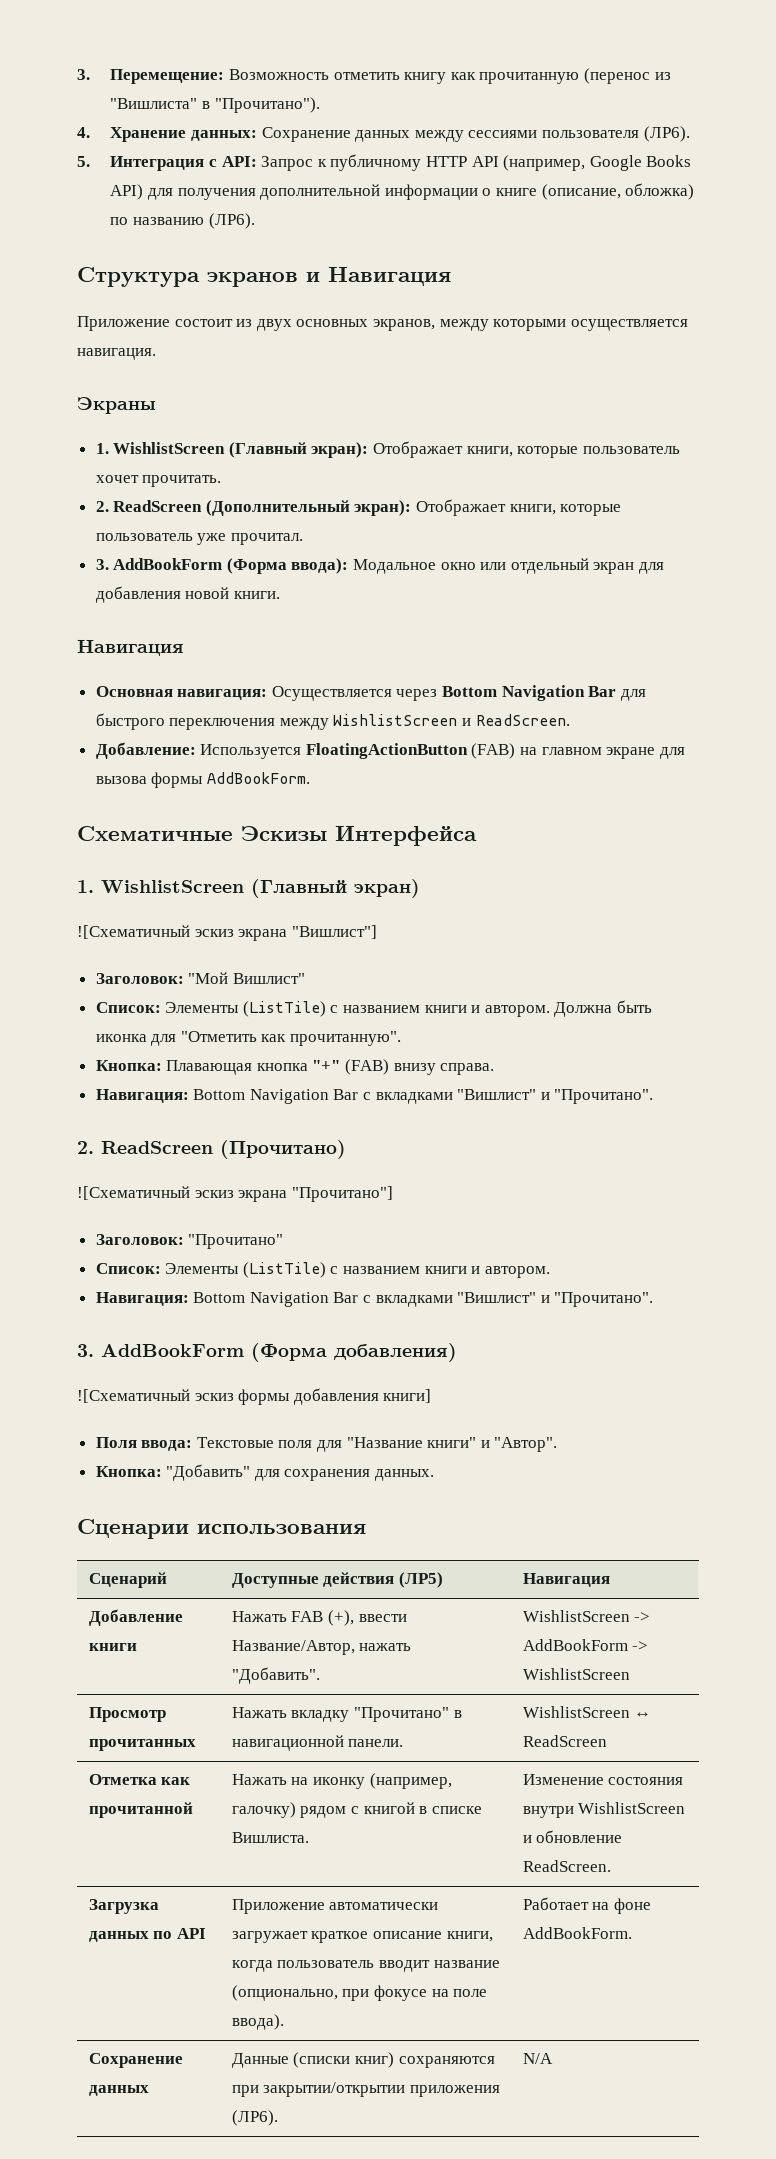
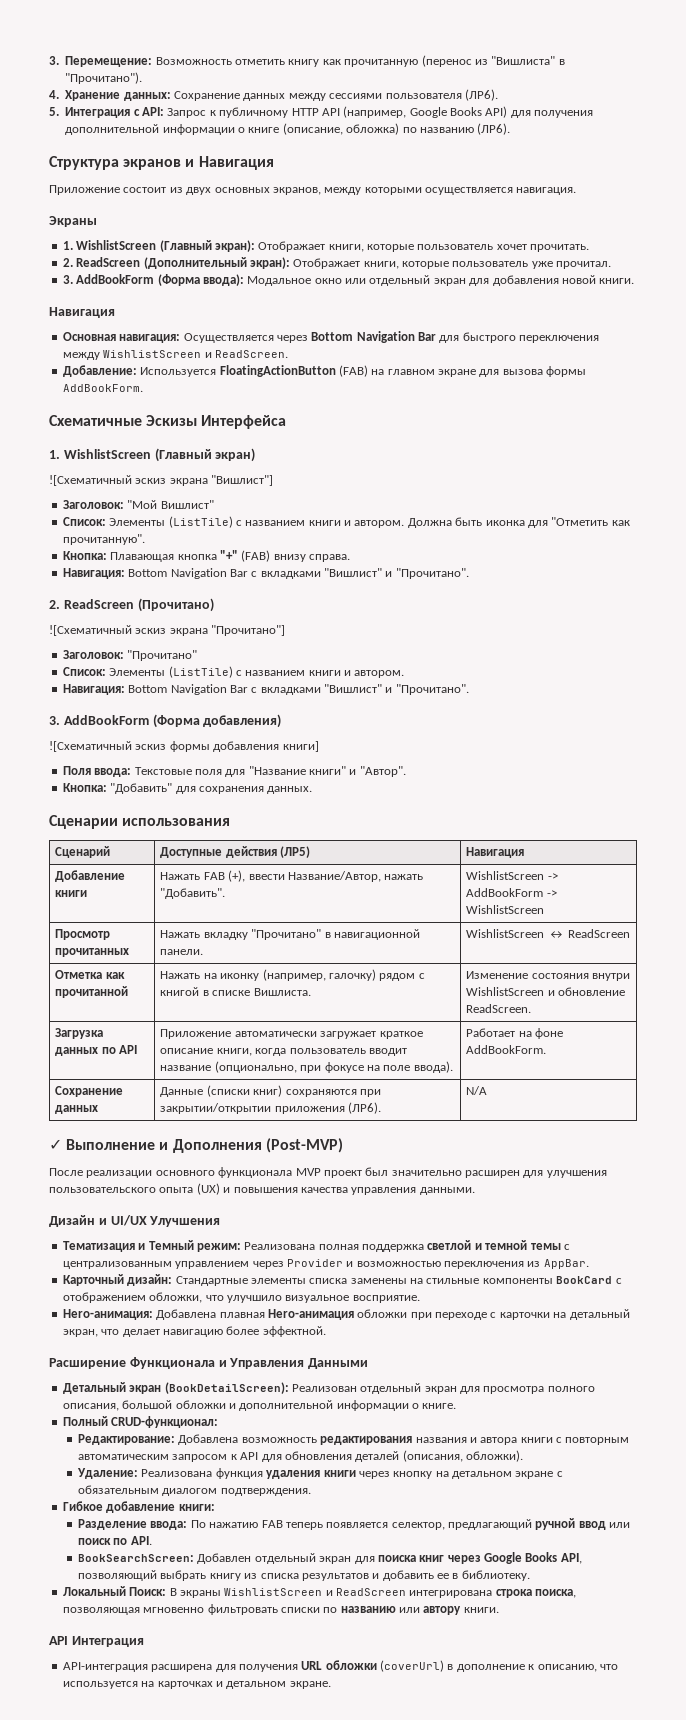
(553, 2058) none -> [49,1138,343,1153] [49,1167,607,1178] [49,1183,475,1195] [49,1215,221,1227] [62,1240,570,1252] [62,1259,589,1269] [62,1274,622,1286] [62,1292,420,1303] [62,1309,630,1320] [62,1326,326,1337] [49,1357,369,1369] [62,1382,595,1394] [62,1400,457,1411] [62,1416,219,1428] [78,1434,630,1445] [78,1450,524,1462] [77,1468,563,1479] [78,1485,311,1496] [62,1501,215,1513] [78,1518,631,1530] [78,1536,152,1545] [78,1552,582,1564] [78,1570,530,1581] [62,1586,577,1598] [62,1604,499,1615] [49,1636,144,1647] [62,1660,618,1672] [62,1681,331,1689] // ✓ Выполнение и Дополнения (Post-MVP) // После реализации основного функционала MVP проект был значительно расширен для улучшения пользовательского опыта (UX) и повышения качества управления данными. // Дизайн и UI/UX Улучшения // Тематизация и Темный режим: Реализована полная поддержка светлой и темной темы с централизованным управлением через Provider и возможностью переключения из AppBar. // Карточный дизайн: Стандартные элементы списка заменены на стильные компоненты BookCard с отображением обложки, что улучшило визуальное восприятие. // Hero-анимация: Добавлена плавная Hero-анимация обложки при переходе с карточки на детальный экран, что делает навигацию более эффектной. // Расширение Функционала и Управления Данными // Детальный экран (BookDetailScreen): Реализован отдельный экран для просмотра полного описания, большой обложки и дополнительной информации о книге. // Полный CRUD-функционал: // Редактирование: Добавлена возможность редактирования названия и автора книги с повторным автоматическим запросом к API для обновления деталей (описания, обложки). // Удаление: Реализована функция удаления книги через кнопку на детальном экране с обязательным диалогом подтверждения. // Гибкое добавление книги: // Разделение ввода: По нажатию FAB теперь появляется селектор, предлагающий ручной ввод или поиск по API. // BookSearchScreen: Добавлен отдельный экран для поиска книг через Google Books API, позволяющий выбрать книгу из списка результатов и добавить ее в библиотеку. // Локальный Поиск: В экраны WishlistScreen и ReadScreen интегрирована строка поиска, позволяющая мгновенно фильтровать списки по названию или автору книги. // API Интеграция // API-интеграция расширена для получения URL обложки (coverUrl) в дополнение к описанию, что используется на карточках и детальном экране.

